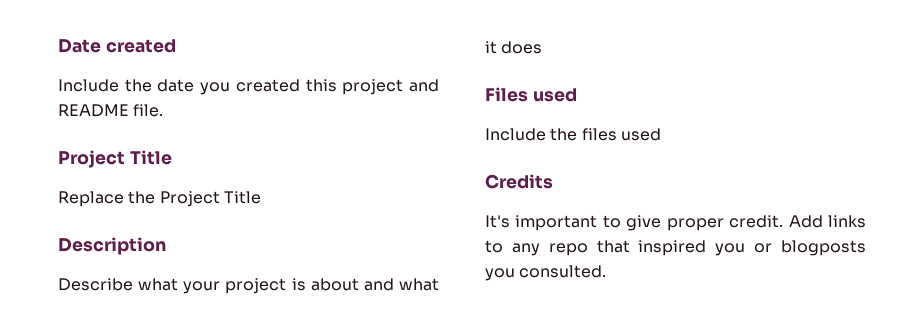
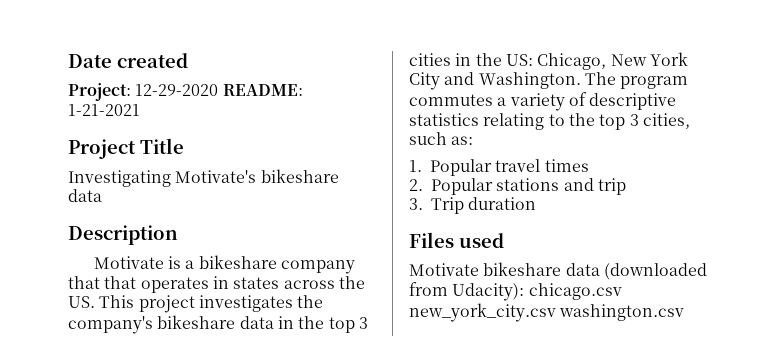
[58,79,439,95] [58,104,164,117] [58,150,172,168] [58,191,261,207] [58,237,166,255] [58,278,439,294] [485,41,543,54] [485,87,577,102] [485,128,661,141] [485,174,553,189] [485,215,866,231] [485,240,866,256] [485,265,607,281] Include the date you created this project and README file. // Project Title // Replace the Project Title // Description // Describe what your project is about and what it does // Files used // Include the files used // Credits // It's important to give proper credit. Add links to any repo that inspired you or blogposts you consulted. -> [68,83,303,101] [68,104,140,116] [68,138,184,159] [68,169,339,187] [68,189,102,202] [68,225,178,245] [93,255,355,274] [68,276,365,293] [68,295,324,313] [68,315,368,334] [409,52,688,70] [409,72,689,90] [409,92,677,111] [409,113,690,130] [409,132,474,145] [409,159,589,176] [409,178,626,195] [409,197,537,214] [409,232,504,248] [409,262,707,280] [409,282,622,301] [409,303,685,322] Project: 12-29-2020 README: 1-21-2021 // Project Title // Investigating Motivate's bikeshare data // Description // Motivate is a bikeshare company that that operates in states across the US. This project investigates the company's bikeshare data in the top 3 cities in the US: Chicago, New York City and Washington. The program commutes a variety of descriptive statistics relating to the top 3 cities, such as: // 1. Popular travel times // 2. Popular stations and trip // 3. Trip duration // Files used // Motivate bikeshare data (downloaded from Udacity): chicago.csv new_york_city.csv washington.csv

